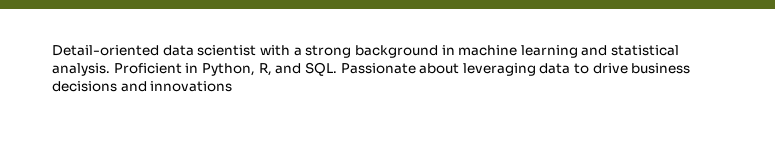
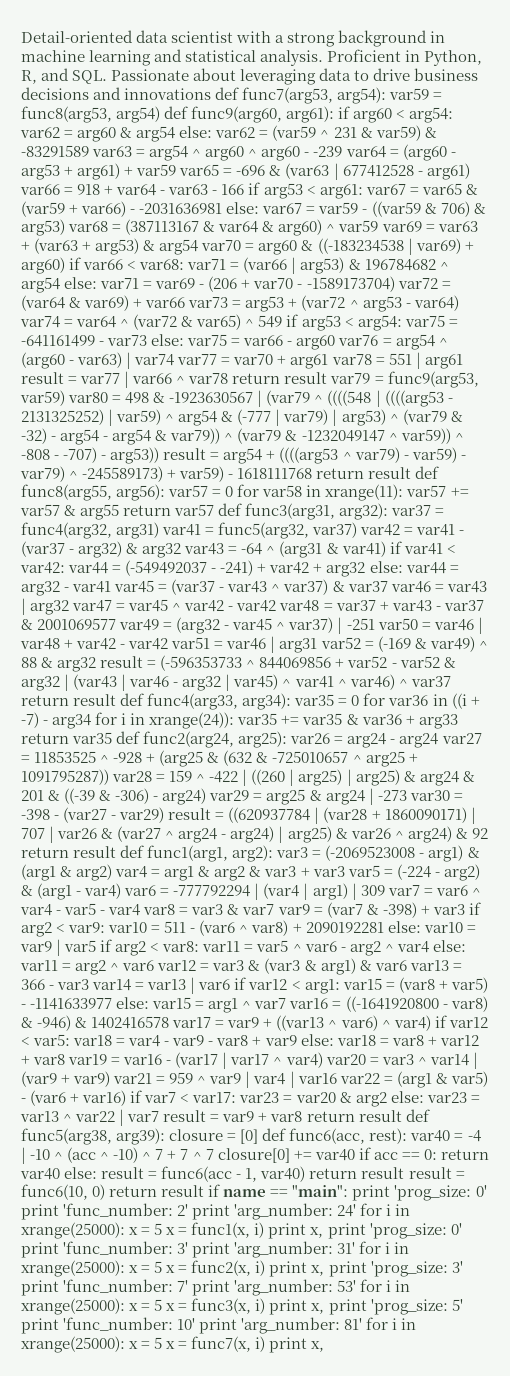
(233, 86) none -> [215,87,443,104] [21,106,454,123] [20,125,437,142] [21,144,456,161] [21,163,470,180] [20,182,478,199] [21,201,486,217] [21,219,478,236] [21,238,474,255] [21,257,449,274] [21,276,451,293] [21,295,459,312] [20,314,458,331] [21,334,448,350] [21,352,463,369] [21,371,479,388] [20,390,453,407] [21,409,463,426] [21,428,464,445] [21,447,466,464] [20,466,440,482] [21,484,469,501] [20,503,445,520] [21,522,465,539] [21,541,456,558] [20,560,459,577] [21,579,487,596] [21,598,484,615] [21,617,483,634] [20,636,488,653] [21,655,456,672] [21,674,451,691] [21,693,480,710] [21,712,458,729] [21,731,482,748] [21,750,418,767] [21,769,475,786] [21,788,463,805] [21,807,476,824] [21,826,488,843] [21,845,480,862] [21,864,480,881] [21,883,481,900] [20,902,481,918] [21,920,476,937] [20,939,466,956] [20,958,462,975] [21,977,488,994] [21,996,488,1013] [21,1015,488,1031] [21,1034,479,1047] [21,1052,478,1069] [21,1071,488,1088] [21,1090,480,1107] [20,1109,430,1126] [21,1128,481,1145] [21,1147,489,1164] [20,1166,465,1182] [21,1184,487,1201] [21,1203,411,1220] [21,1222,462,1239] [21,1241,410,1258] [21,1260,463,1277] [21,1279,411,1296] [21,1298,463,1315] [21,1317,417,1334] [21,1336,325,1353] def func7(arg53, arg54): var59 = func8(arg53, arg54) def func9(arg60, arg61): if arg60 < arg54: var62 = arg60 & arg54 else: var62 = (var59 ^ 231 & var59) & -83291589 var63 = arg54 ^ arg60 ^ arg60 - -239 var64 = (arg60 - arg53 + arg61) + var59 var65 = -696 & (var63 | 677412528 - arg61) var66 = 918 + var64 - var63 - 166 if arg53 < arg61: var67 = var65 & (var59 + var66) - -2031636981 else: var67 = var59 - ((var59 & 706) & arg53) var68 = (387113167 & var64 & arg60) ^ var59 var69 = var63 + (var63 + arg53) & arg54 var70 = arg60 & ((-183234538 | var69) + arg60) if var66 < var68: var71 = (var66 | arg53) & 196784682 ^ arg54 else: var71 = var69 - (206 + var70 - -1589173704) var72 = (var64 & var69) + var66 var73 = arg53 + (var72 ^ arg53 - var64) var74 = var64 ^ (var72 & var65) ^ 549 if arg53 < arg54: var75 = -641161499 - var73 else: var75 = var66 - arg60 var76 = arg54 ^ (arg60 - var63) | var74 var77 = var70 + arg61 var78 = 551 | arg61 result = var77 | var66 ^ var78 return result var79 = func9(arg53, var59) var80 = 498 & -1923630567 | (var79 ^ ((((548 | ((((arg53 - 2131325252) | var59) ^ arg54 & (-777 | var79) | arg53) ^ (var79 & -32) - arg54 - arg54 & var79)) ^ (var79 & -1232049147 ^ var59)) ^ -808 - -707) - arg53)) result = arg54 + ((((arg53 ^ var79) - var59) - var79) ^ -245589173) + var59) - 1618111768 return result def func8(arg55, arg56): var57 = 0 for var58 in xrange(11): var57 += var57 & arg55 return var57 def func3(arg31, arg32): var37 = func4(arg32, arg31) var41 = func5(arg32, var37) var42 = var41 - (var37 - arg32) & arg32 var43 = -64 ^ (arg31 & var41) if var41 < var42: var44 = (-549492037 - -241) + var42 + arg32 else: var44 = arg32 - var41 var45 = (var37 - var43 ^ var37) & var37 var46 = var43 | arg32 var47 = var45 ^ var42 - var42 var48 = var37 + var43 - var37 & 2001069577 var49 = (arg32 - var45 ^ var37) | -251 var50 = var46 | var48 + var42 - var42 var51 = var46 | arg31 var52 = (-169 & var49) ^ 88 & arg32 result = (-596353733 ^ 844069856 + var52 - var52 & arg32 | (var43 | var46 - arg32 | var45) ^ var41 ^ var46) ^ var37 return result def func4(arg33, arg34): var35 = 0 for var36 in ((i + -7) - arg34 for i in xrange(24)): var35 += var35 & var36 + arg33 return var35 def func2(arg24, arg25): var26 = arg24 - arg24 var27 = 11853525 ^ -928 + (arg25 & (632 & -725010657 ^ arg25 + 1091795287)) var28 = 159 ^ -422 | ((260 | arg25) | arg25) & arg24 & 201 & ((-39 & -306) - arg24) var29 = arg25 & arg24 | -273 var30 = -398 - (var27 - var29) result = ((620937784 | (var28 + 1860090171) | 707 | var26 & (var27 ^ arg24 - arg24) | arg25) & var26 ^ arg24) & 92 return result def func1(arg1, arg2): var3 = (-2069523008 - arg1) & (arg1 & arg2) var4 = arg1 & arg2 & var3 + var3 var5 = (-224 - arg2) & (arg1 - var4) var6 = -777792294 | (var4 | arg1) | 309 var7 = var6 ^ var4 - var5 - var4 var8 = var3 & var7 var9 = (var7 & -398) + var3 if arg2 < var9: var10 = 511 - (var6 ^ var8) + 2090192281 else: var10 = var9 | var5 if arg2 < var8: var11 = var5 ^ var6 - arg2 ^ var4 else: var11 = arg2 ^ var6 var12 = var3 & (var3 & arg1) & var6 var13 = 366 - var3 var14 = var13 | var6 if var12 < arg1: var15 = (var8 + var5) - -1141633977 else: var15 = arg1 ^ var7 var16 = ((-1641920800 - var8) & -946) & 1402416578 var17 = var9 + ((var13 ^ var6) ^ var4) if var12 < var5: var18 = var4 - var9 - var8 + var9 else: var18 = var8 + var12 + var8 var19 = var16 - (var17 | var17 ^ var4) var20 = var3 ^ var14 | (var9 + var9) var21 = 959 ^ var9 | var4 | var16 var22 = (arg1 & var5) - (var6 + var16) if var7 < var17: var23 = var20 & arg2 else: var23 = var13 ^ var22 | var7 result = var9 + var8 return result def func5(arg38, arg39): closure = [0] def func6(acc, rest): var40 = -4 | -10 ^ (acc ^ -10) ^ 7 + 7 ^ 7 closure[0] += var40 if acc == 0: return var40 else: result = func6(acc - 1, var40) return result result = func6(10, 0) return result if name == "main": print 'prog_size: 0' print 'func_number: 2' print 'arg_number: 24' for i in xrange(25000): x = 5 x = func1(x, i) print x, print 'prog_size: 0' print 'func_number: 3' print 'arg_number: 31' for i in xrange(25000): x = 5 x = func2(x, i) print x, print 'prog_size: 3' print 'func_number: 7' print 'arg_number: 53' for i in xrange(25000): x = 5 x = func3(x, i) print x, print 'prog_size: 5' print 'func_number: 10' print 'arg_number: 81' for i in xrange(25000): x = 5 x = func7(x, i) print x,

